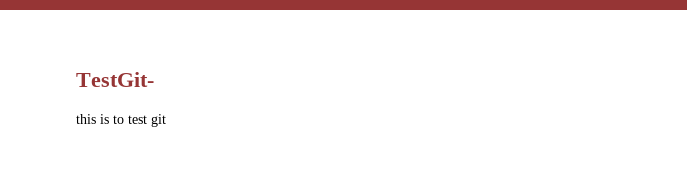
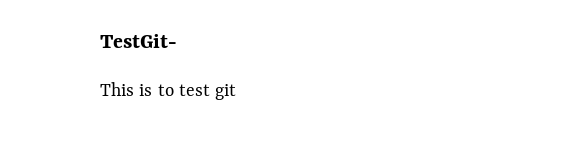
[76,114,96,124] this -> [100,82,134,96] This

